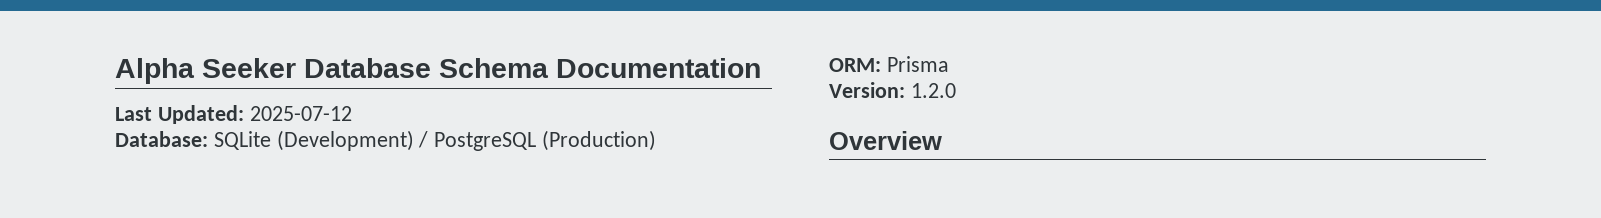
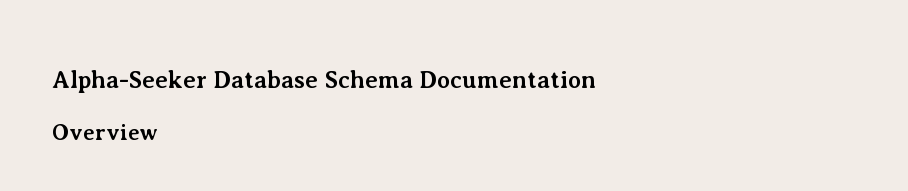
[115,58,296,84] Alpha Seeker -> [52,70,207,93] Alpha-Seeker
[115,105,352,124] [115,130,657,151] [829,56,949,72] [829,82,956,98] // Last Updated: 2025-07-12 // Database: SQLite (Development) / PostgreSQL (Production) // ORM: Prisma // Version: 1.2.0 -> (597, 79) none

